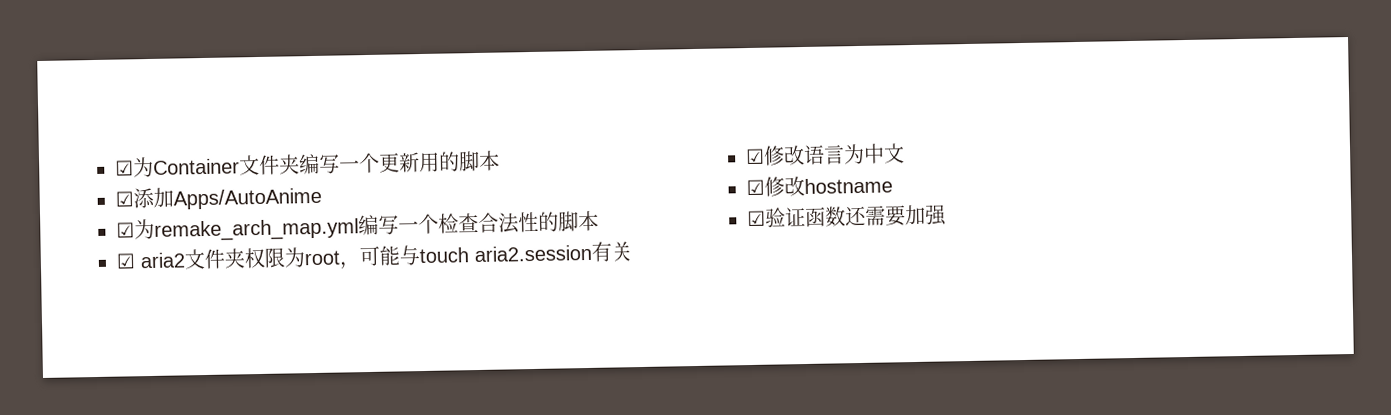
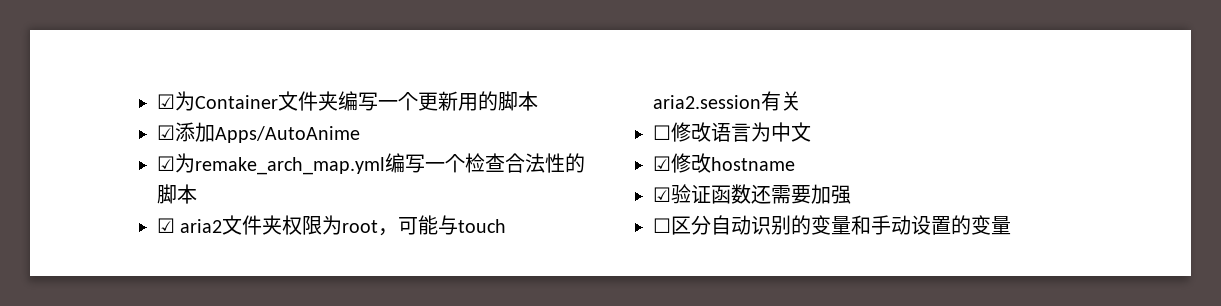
[745,148,765,165] ☑ -> [653,125,671,140] ☐
(947, 215) none -> [653,215,1011,235] // ☐区分自动识别的变量和手动设置的变量

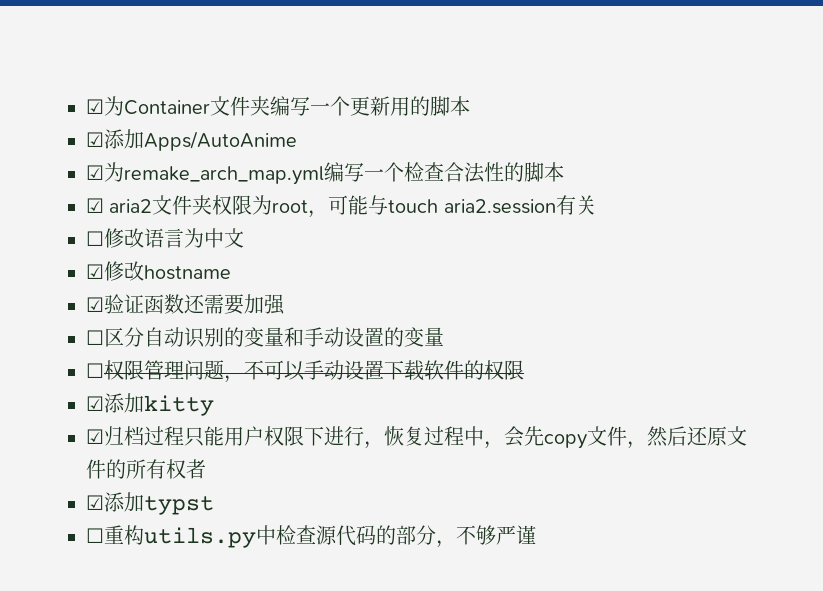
(1011, 225) none -> [86,360,524,383] [86,393,214,416] [86,426,747,449] [86,459,206,479] [86,492,214,515] [86,525,536,548] // ☐权限管理问题，不可以手动设置下载软件的权限 // ☑添加kitty // ☑归档过程只能用户权限下进行，恢复过程中，会先copy文件，然后还原文件的所有权者 // ☑添加typst // ☐重构utils.py中检查源代码的部分，不够严谨

